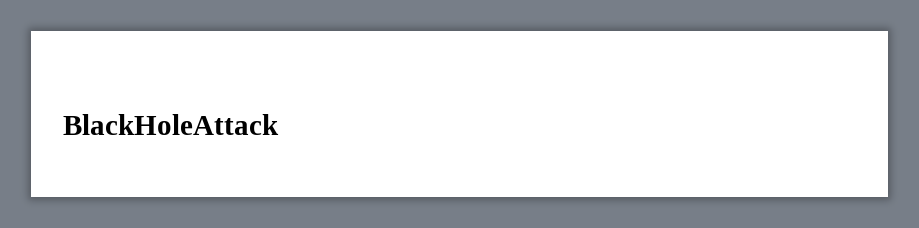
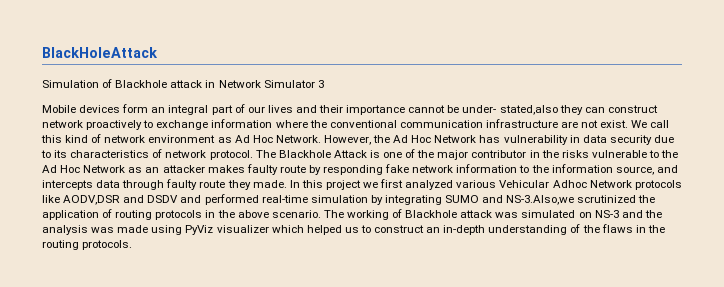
(279, 124) none -> [42,79,324,88] [42,104,658,115] [42,119,670,130] [41,134,674,145] [41,149,679,160] [42,164,678,175] [42,179,682,190] [42,194,656,205] [42,209,662,220] [42,224,665,235] [42,240,133,250] // Simulation of Blackhole attack in Network Simulator 3 // Mobile devices form an integral part of our lives and their importance cannot be under- stated,also they can construct network proactively to exchange information where the conventional communication infrastructure are not exist. We call this kind of network environment as Ad Hoc Network. However, the Ad Hoc Network has vulnerability in data security due to its characteristics of network protocol. The Blackhole Attack is one of the major contributor in the risks vulnerable to the Ad Hoc Network as an attacker makes faulty route by responding fake network information to the information source, and intercepts data through faulty route they made. In this project we first analyzed various Vehicular Adhoc Network protocols like AODV,DSR and DSDV and performed real-time simulation by integrating SUMO and NS-3.Also,we scrutinized the application of routing protocols in the above scenario. The working of Blackhole attack was simulated on NS-3 and the analysis was made using PyViz visualizer which helped us to construct an in-depth understanding of the flaws in the routing protocols.

